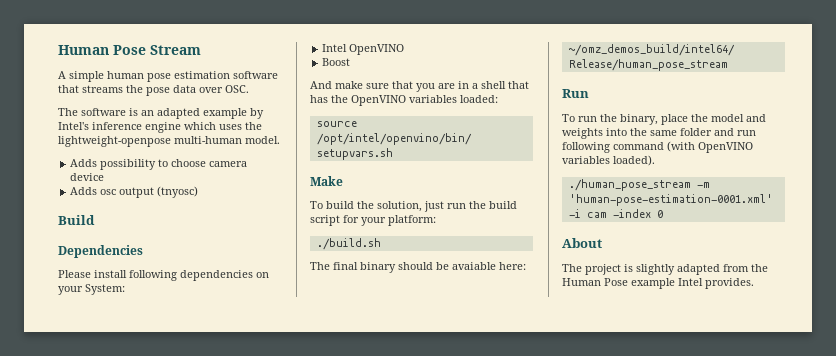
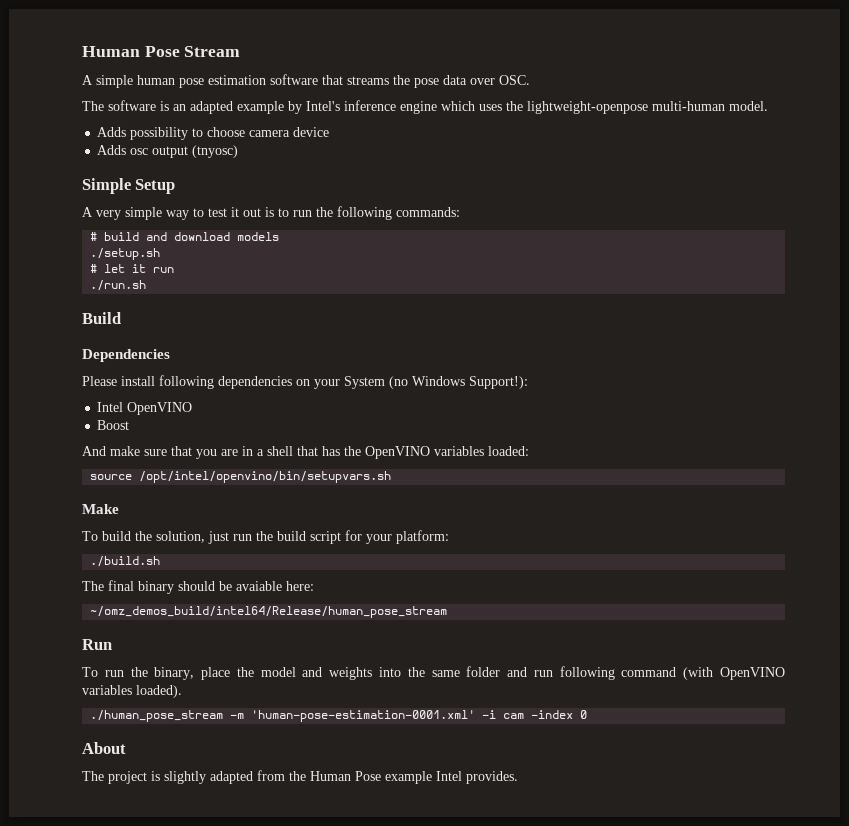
(199, 192) none -> [82,178,176,194] [82,206,460,220] [90,232,280,241] [90,248,161,260] [90,264,175,273] [90,280,147,291] // Simple Setup // A very simple way to test it out is to run the following commands: // # build and download models // ./setup.sh // # let it run // ./run.sh
[85,284,125,295] System: -> [344,376,528,389] System (no Windows Support!):

